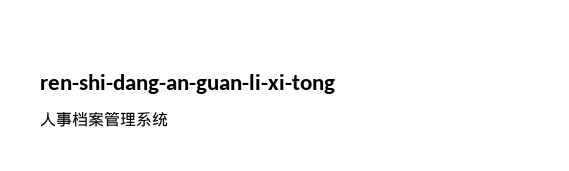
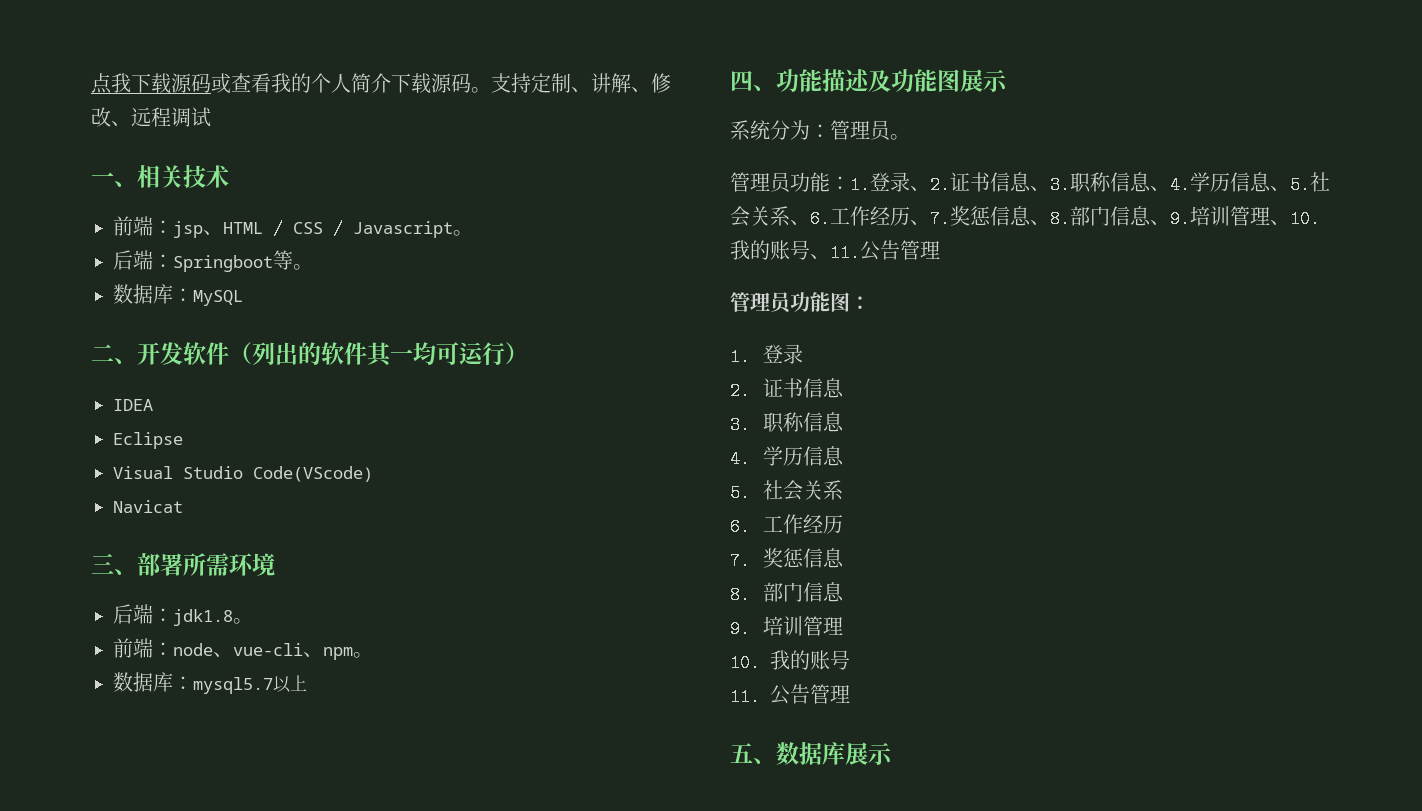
[40,74,335,94] [40,111,168,127] ren-shi-dang-an-guan-li-xi-tong // 人事档案管理系统 -> [91,73,671,94] [91,107,211,127] [91,165,229,188] [113,216,473,238] [113,250,313,272] [113,284,243,306] [91,342,528,367] [113,399,153,411] [113,432,183,449] [113,466,373,482] [113,500,183,513] [91,553,275,576] [113,604,253,626] [113,638,373,660] [113,672,307,694] [730,69,1008,92] [730,120,910,141] [730,172,1330,194] [730,206,1320,228] [730,240,940,262] [730,292,870,314] [730,344,804,366] [730,378,845,400] [730,412,845,434] [730,446,845,468] [730,480,844,502] [730,514,844,536] [730,548,845,570] [730,582,845,604] [730,616,844,638] [730,650,850,672] [730,684,850,706] [730,742,893,765] 点我下载源码或查看我的个人简介下载源码。支持定制、讲解、修改、远程调试 // 一、相关技术 // 前端：jsp、HTML / CSS / Javascript。 // 后端：Springboot等。 // 数据库：MySQL // 二、开发软件（列出的软件其一均可运行） // IDEA // Eclipse // Visual Studio Code(VScode) // Navicat // 三、部署所需环境 // 后端：jdk1.8。 // 前端：node、vue-cli、npm。 // 数据库：mysql5.7以上 // 四、功能描述及功能图展示 // 系统分为：管理员。 // 管理员功能：1.登录、2.证书信息、3.职称信息、4.学历信息、5.社会关系、6.工作经历、7.奖惩信息、8.部门信息、9.培训管理、10.我的账号、11.公告管理 // 管理员功能图： // 1.登录 // 2.证书信息 // 3.职称信息 // 4.学历信息 // 5.社会关系 // 6.工作经历 // 7.奖惩信息 // 8.部门信息 // 9.培训管理 // 10.我的账号 // 11.公告管理 // 五、数据库展示

